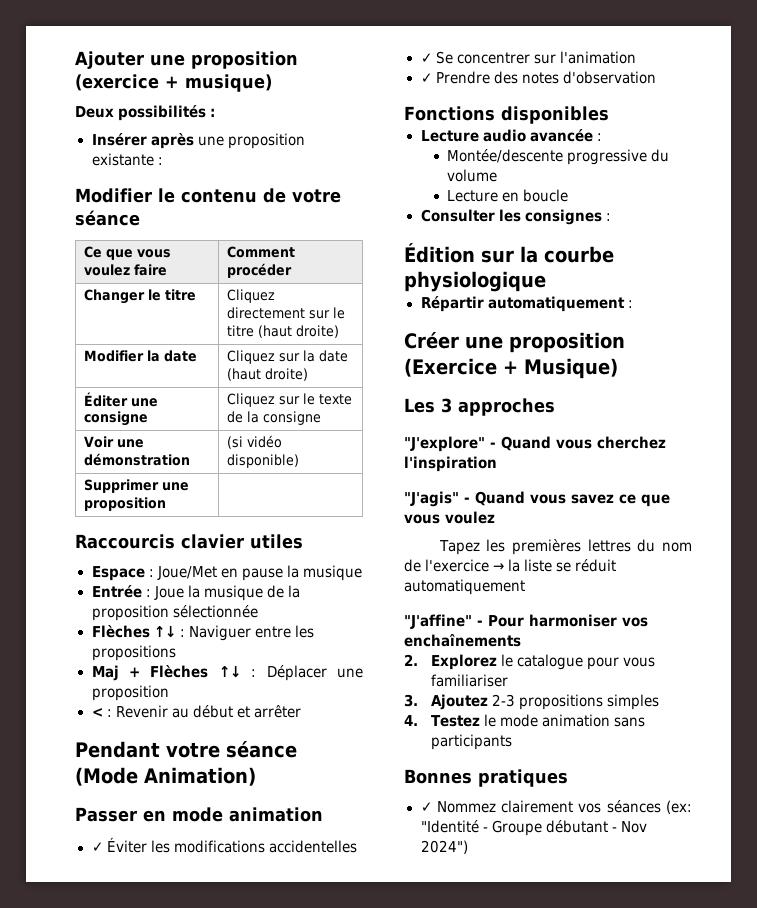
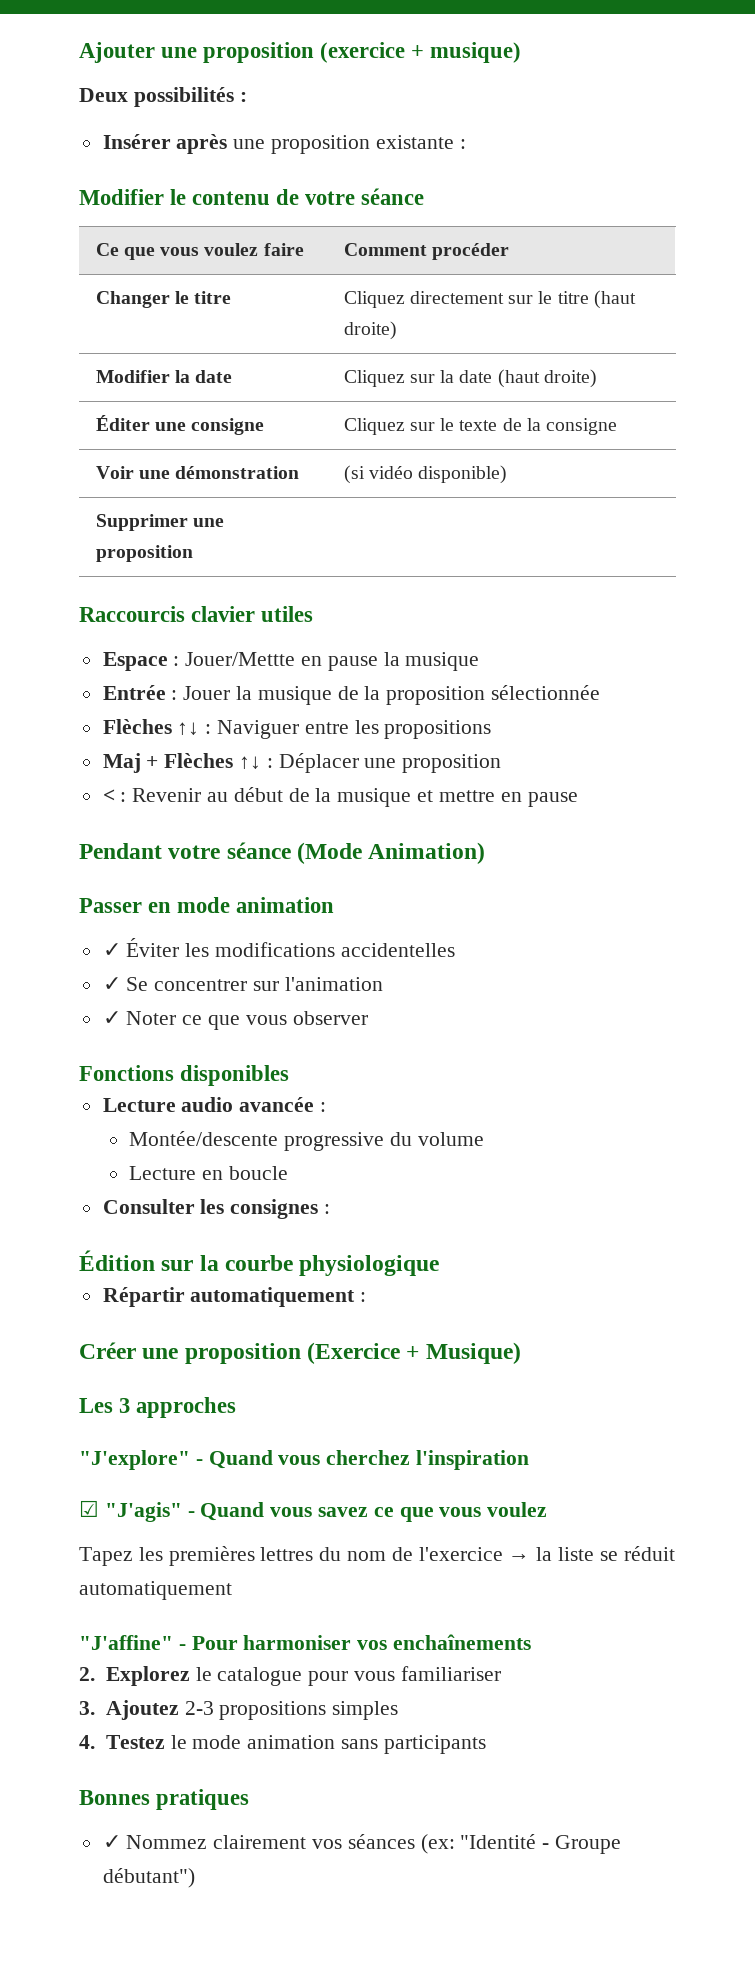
[156,566,217,580] Joue/Met -> [185,652,296,666] Jouer/Mettte
[153,586,184,600] Joue -> [183,686,231,700] Jouer
[236,705,301,718] et arrêter -> [288,788,578,807] de la musique et mettre en pause
[435,71,656,84] Prendre des notes d'observation -> [126,1011,368,1030] Noter ce que vous observer
(497, 464) none -> [79,1500,99,1517] ☑
[545,820,647,833] [420,840,468,854] débutant - Nov 2024") -> [102,1868,195,1888] débutant")

